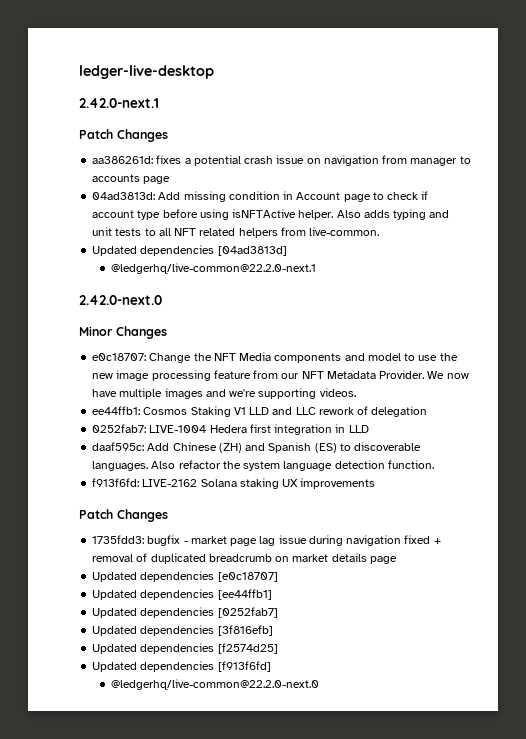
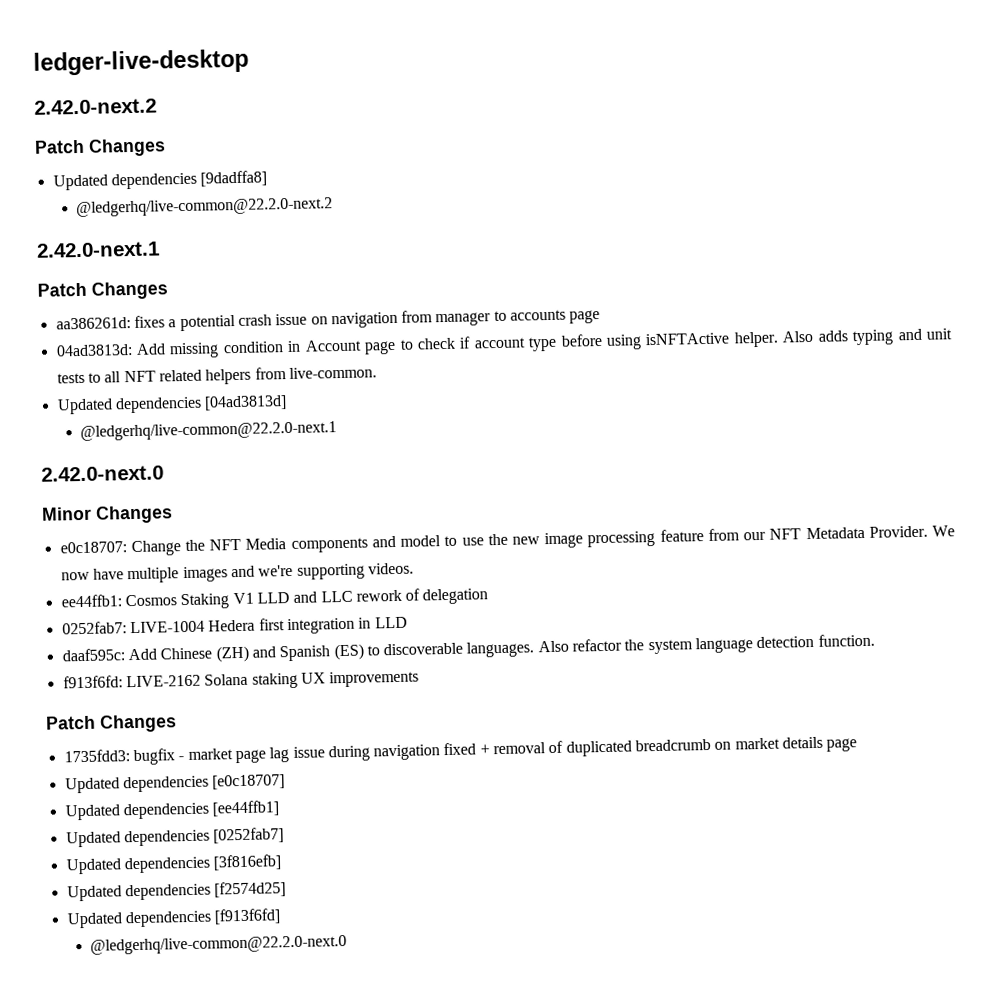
(214, 72) none -> [34,98,157,115] [34,138,166,157] [52,170,268,191] [76,197,334,218] // 2.42.0-next.2 // Patch Changes // Updated dependencies [9dadffa8] // @ledgerhq/live-common@22.2.0-next.2

